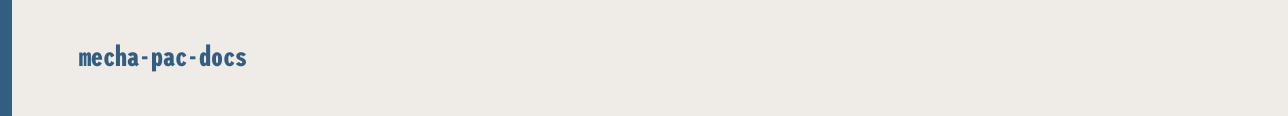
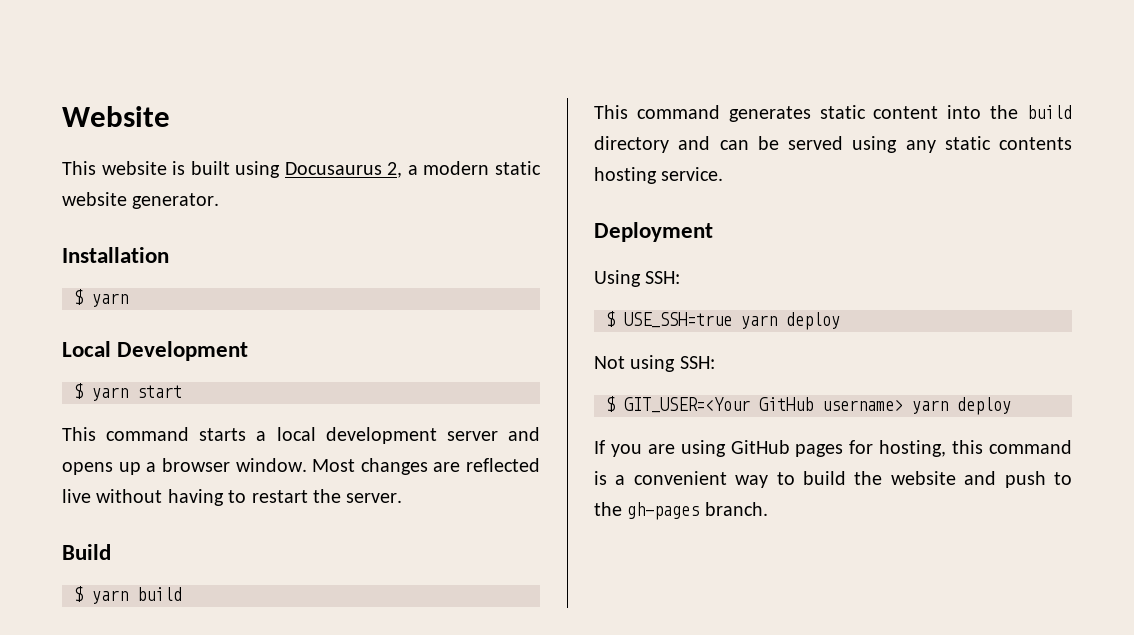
[79,44,247,72] mecha-pac-docs -> [62,106,170,127] [62,161,541,178] [62,192,220,209] [62,247,169,263] [74,289,128,307] [62,341,249,361] [74,383,182,401] [62,427,540,444] [62,458,540,475] [62,489,403,506] [62,544,111,560] [74,586,182,604] [594,105,1072,122] [594,136,1072,153] [594,167,724,184] [594,222,713,242] [594,270,681,287] [606,311,840,330] [594,355,715,372] [606,396,1011,415] [594,440,1072,457] [594,471,1072,488] [594,502,768,520] Website // This website is built using Docusaurus 2, a modern static website generator. // Installation // $ yarn // Local Development // $ yarn start // This command starts a local development server and opens up a browser window. Most changes are reflected live without having to restart the server. // Build // $ yarn build // This command generates static content into the build directory and can be served using any static contents hosting service. // Deployment // Using SSH: // $ USE_SSH=true yarn deploy // Not using SSH: // $ GIT_USER=<Your GitHub username> yarn deploy // If you are using GitHub pages for hosting, this command is a convenient way to build the website and push to the gh-pages branch.

